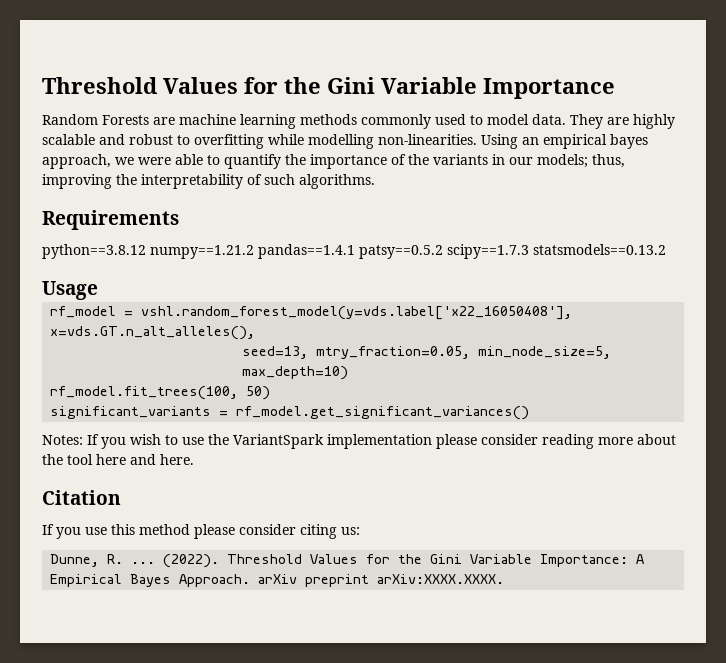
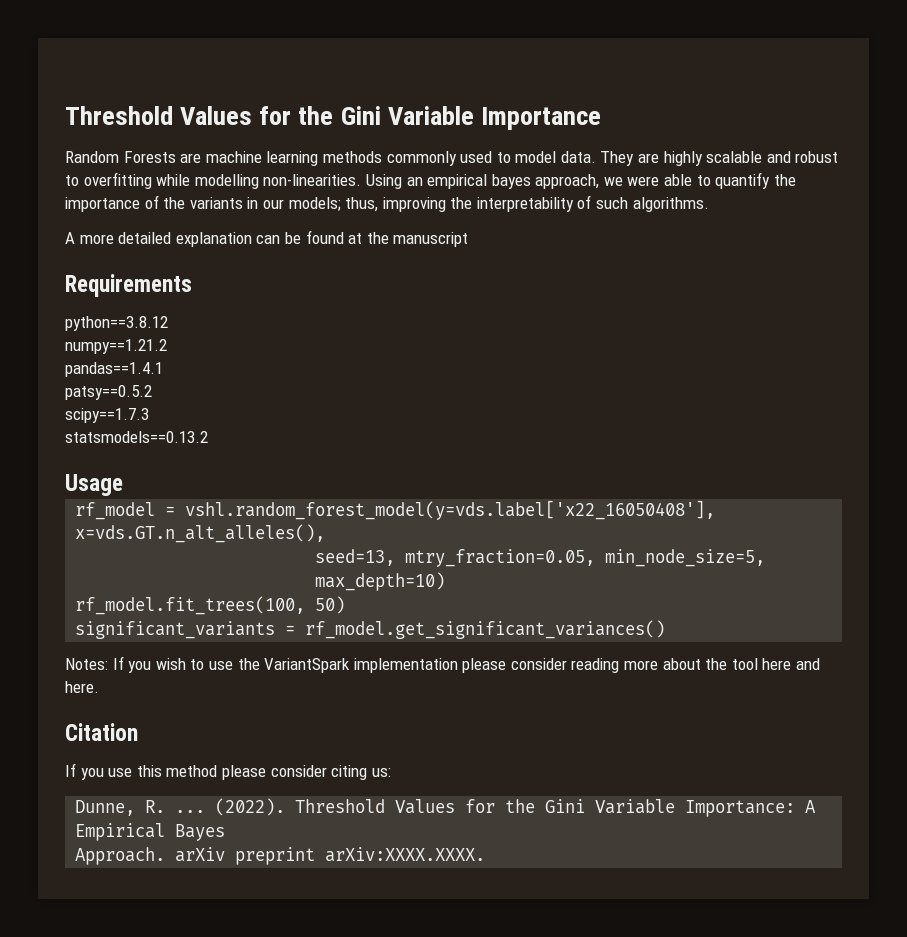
(375, 181) none -> [65,230,469,247] // A more detailed explanation can be found at the manuscript
(146, 251) none -> (168, 323) //
(254, 252) none -> (167, 346) //
(355, 251) none -> (163, 369) //
(443, 252) none -> (152, 392) //
(529, 251) none -> (149, 415) //
(172, 580) none -> (226, 832) //

